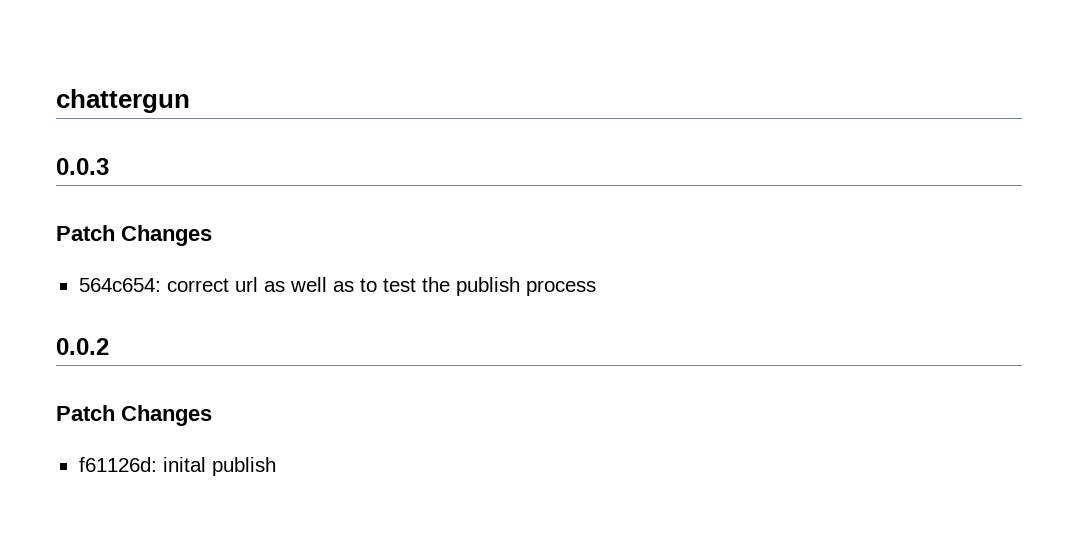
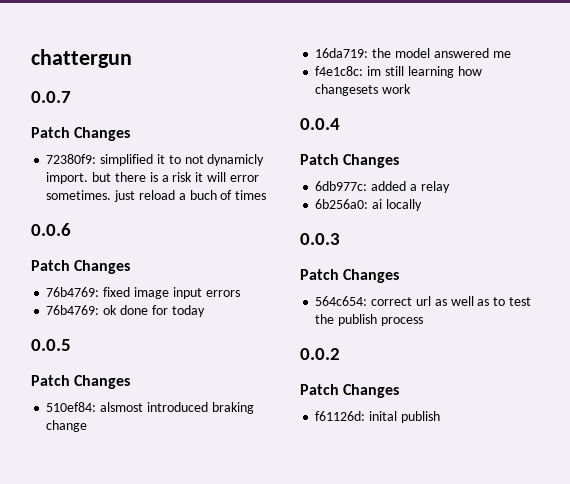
(190, 101) none -> [31,91,71,103] [31,127,131,141] [46,154,265,166] [46,172,259,184] [46,190,267,202] [31,223,71,236] [31,260,131,274] [46,287,240,299] [46,305,205,317] [31,339,71,351] [31,375,131,389] [46,402,254,414] [46,420,88,432] [315,48,511,58] [315,66,482,78] [315,84,412,96] [300,118,340,130] [300,154,400,168] [315,181,450,193] [315,199,422,211] // 0.0.7 // Patch Changes // 72380f9: simplified it to not dynamicly import. but there is a risk it will error sometimes. just reload a buch of times // 0.0.6 // Patch Changes // 76b4769: fixed image input errors // 76b4769: ok done for today // 0.0.5 // Patch Changes // 510ef84: alsmost introduced braking change // 16da719: the model answered me // f4e1c8c: im still learning how changesets work // 0.0.4 // Patch Changes // 6db977c: added a relay // 6b256a0: ai locally

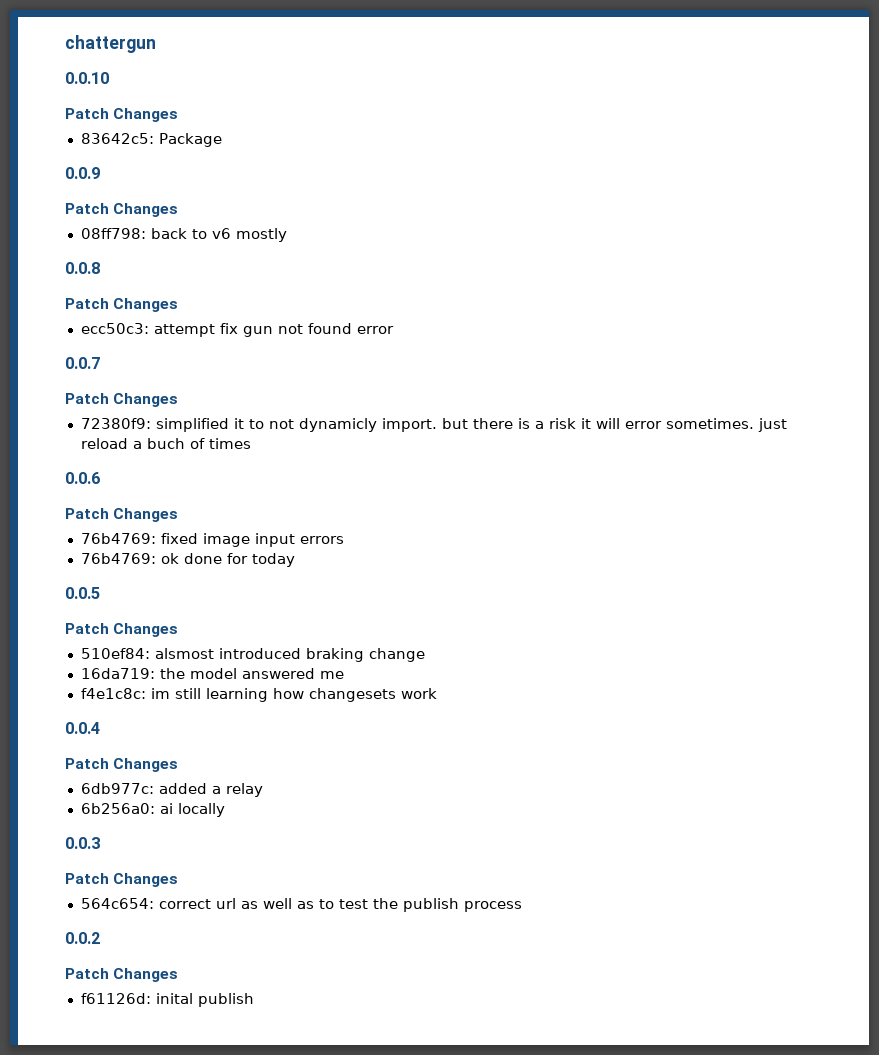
(132, 58) none -> [65,72,109,84] [65,108,179,122] [80,133,222,147] [65,167,100,179] [65,203,179,217] [80,228,287,242] [65,262,100,274] [65,298,179,312] [80,323,394,337] // 0.0.10 // Patch Changes // 83642c5: Package // 0.0.9 // Patch Changes // 08ff798: back to v6 mostly // 0.0.8 // Patch Changes // ecc50c3: attempt fix gun not found error

